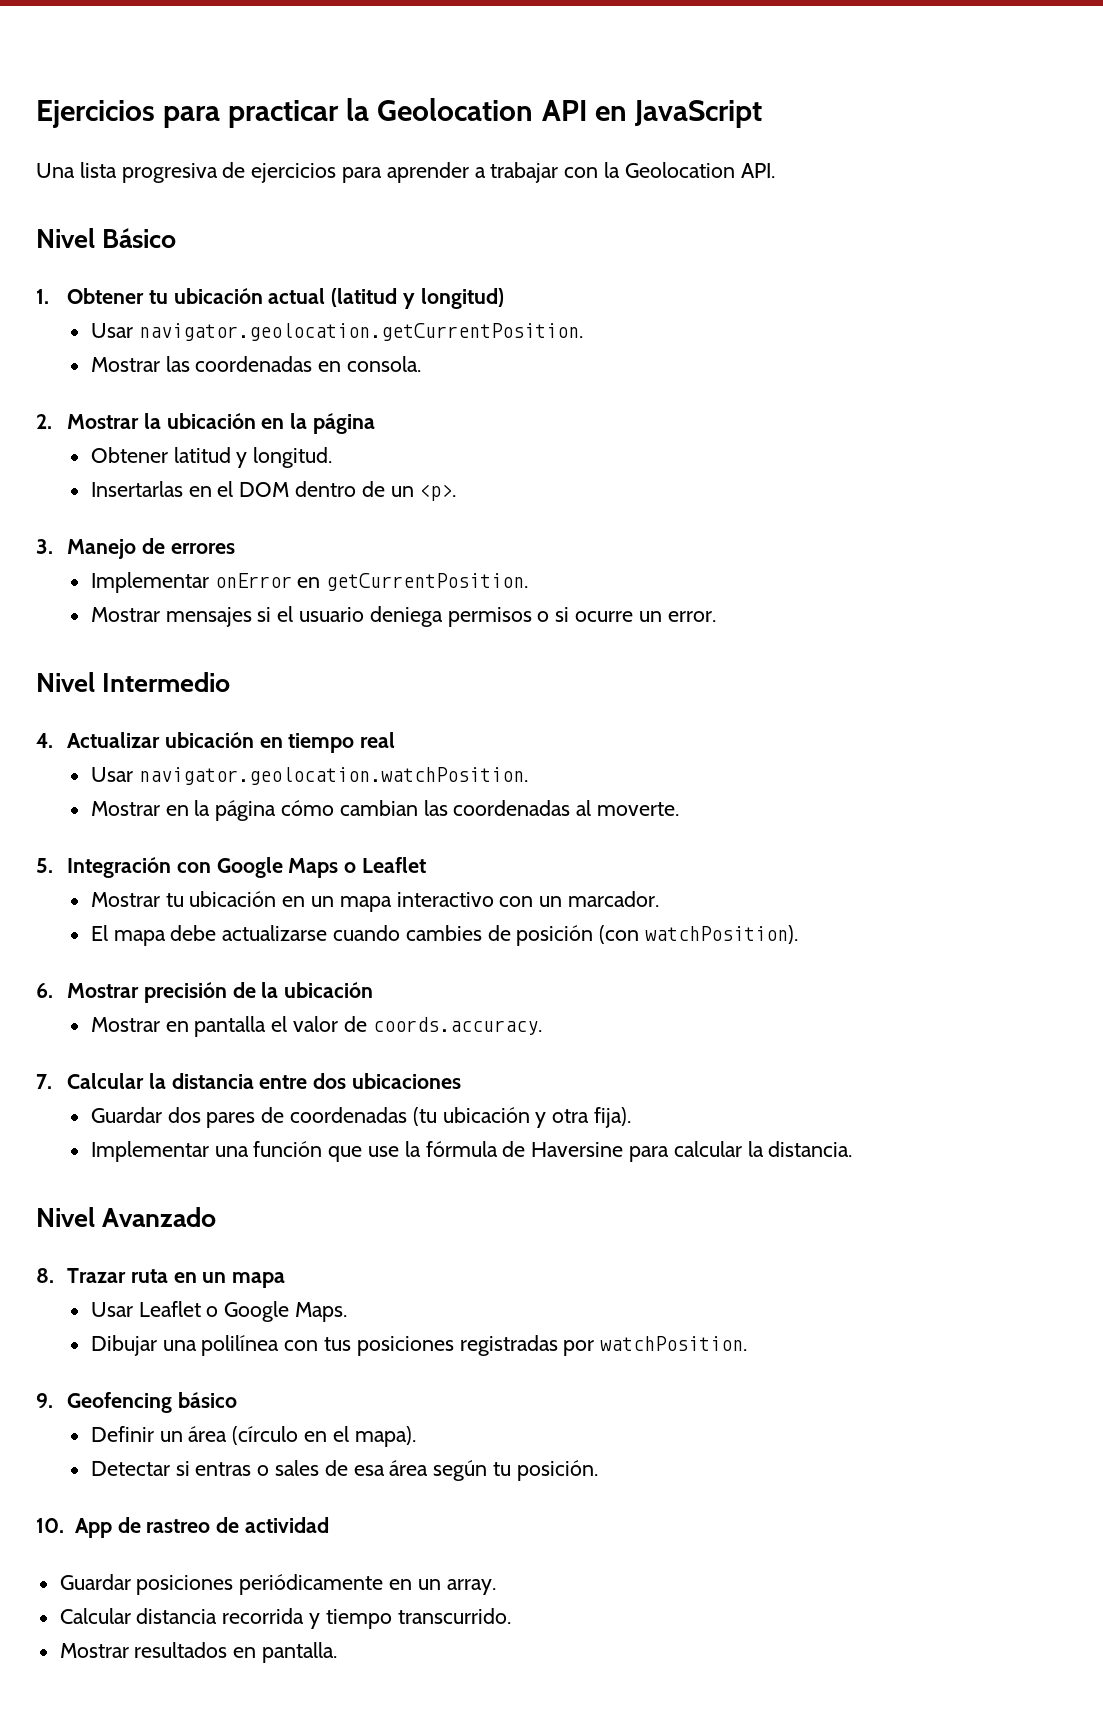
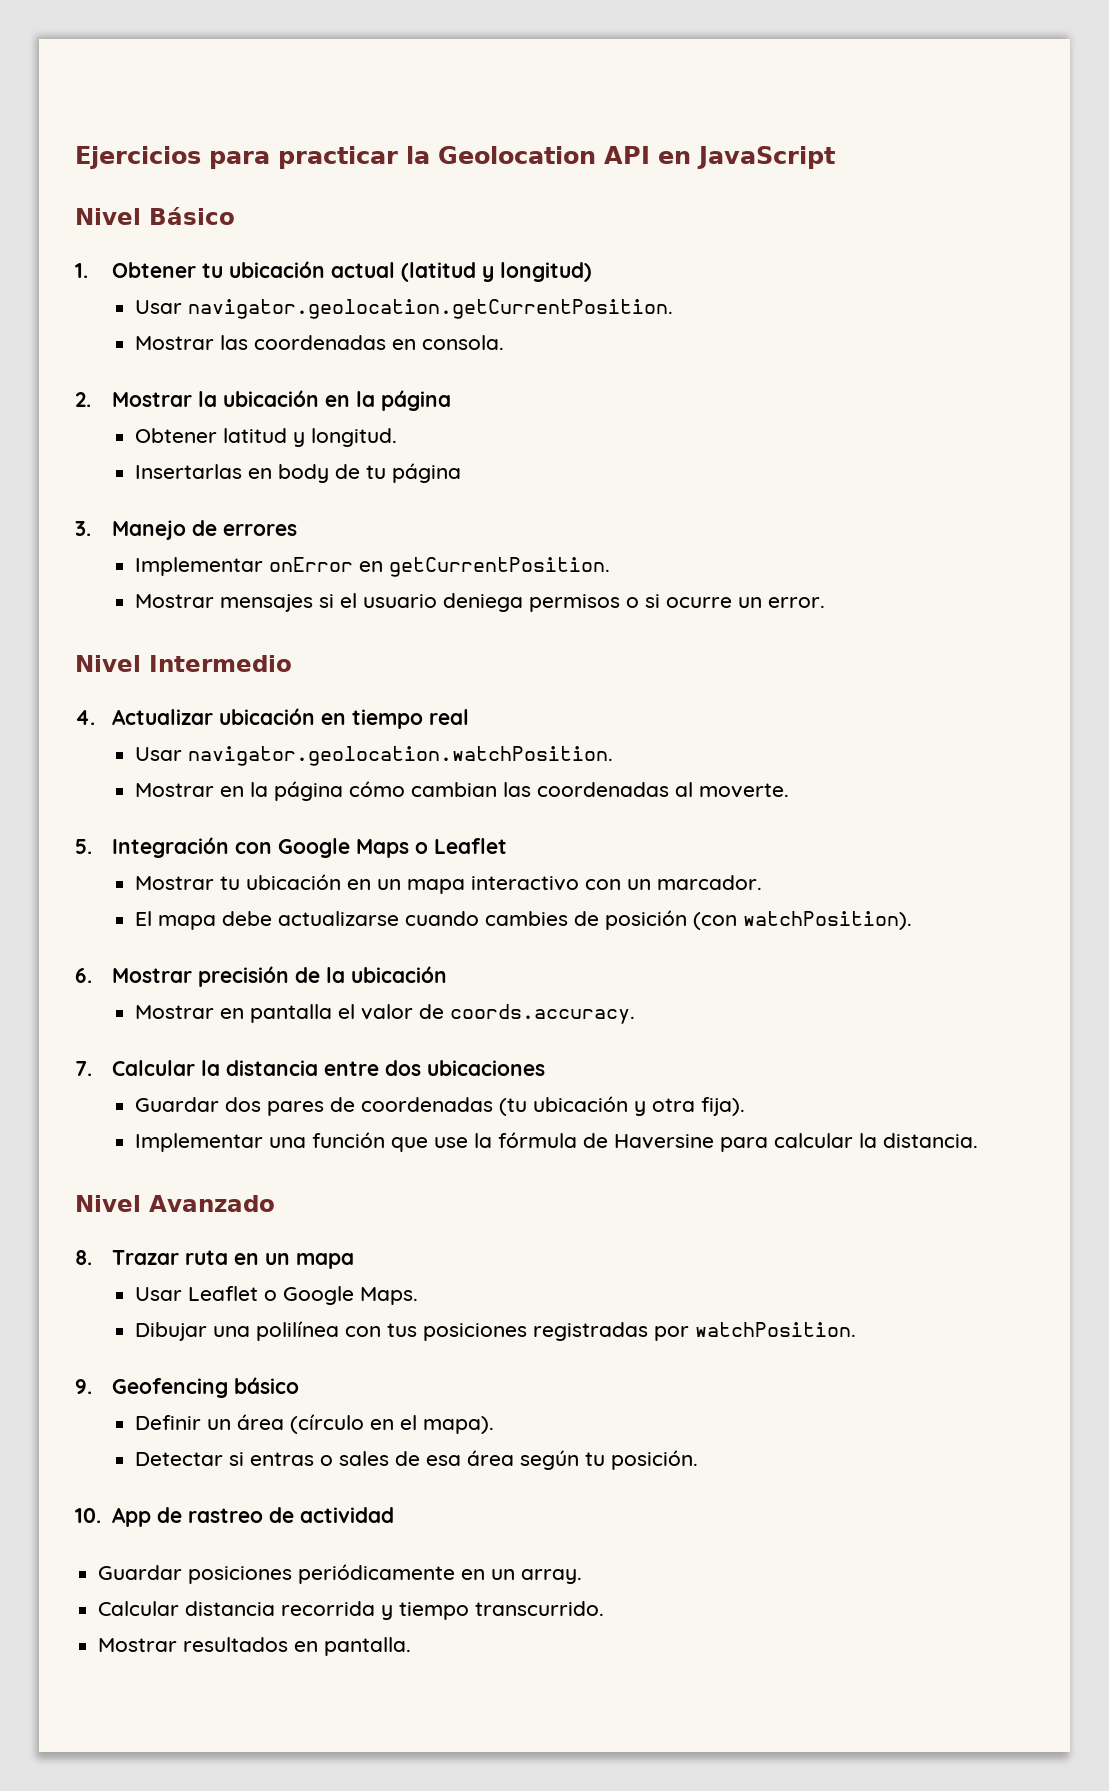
[36,162,775,183] // Una lista progresiva de ejercicios para aprender a trabajar con la Geolocation API. -> (835, 157) none
[217,481,457,501] el DOM dentro de un <p>. -> [278,463,462,483] body de tu página

